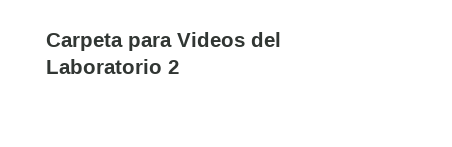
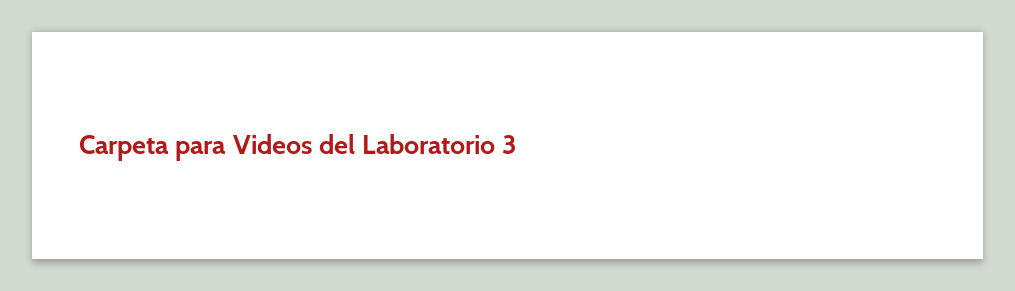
[168,60,179,74] 2 -> [502,135,518,154] 3

